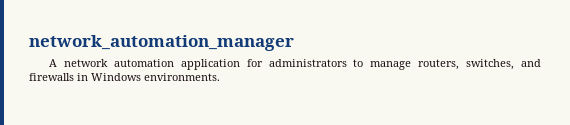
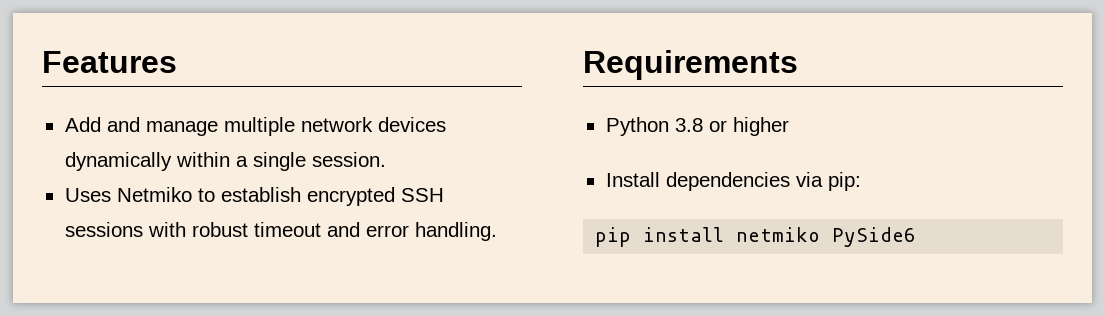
[29,35,294,51] [49,59,541,70] [29,73,220,81] network_automation_manager // A network automation application for administrators to manage routers, switches, and firewalls in Windows environments. -> [42,51,177,73] [64,117,446,136] [64,152,386,171] [64,187,444,206] [64,222,497,241] [583,50,798,80] [605,117,789,136] [605,172,861,191] [595,227,917,247] Features // Add and manage multiple network devices dynamically within a single session. // Uses Netmiko to establish encrypted SSH sessions with robust timeout and error handling. // Requirements // Python 3.8 or higher // Install dependencies via pip: // pip install netmiko PySide6

